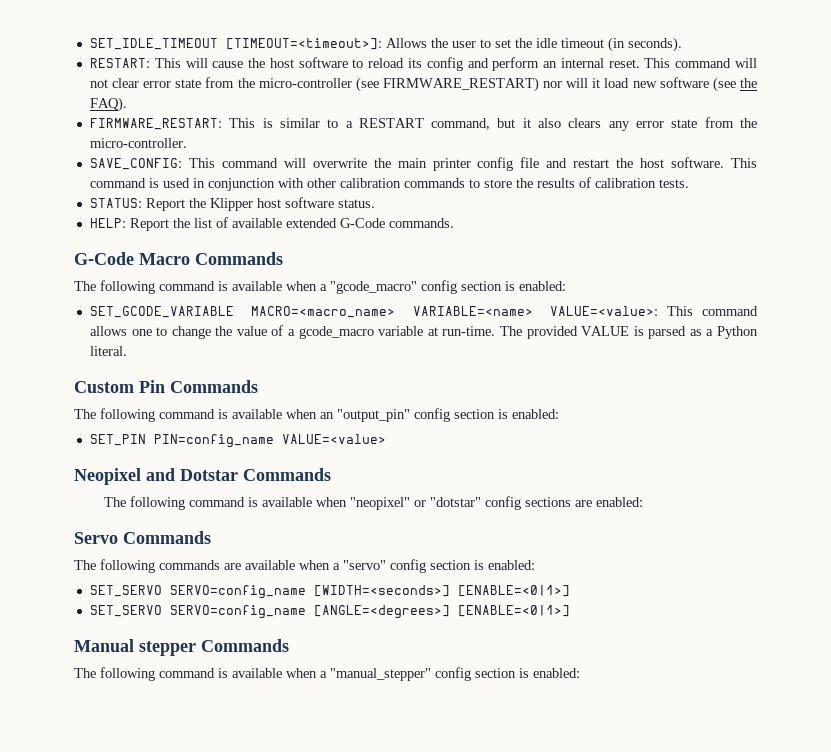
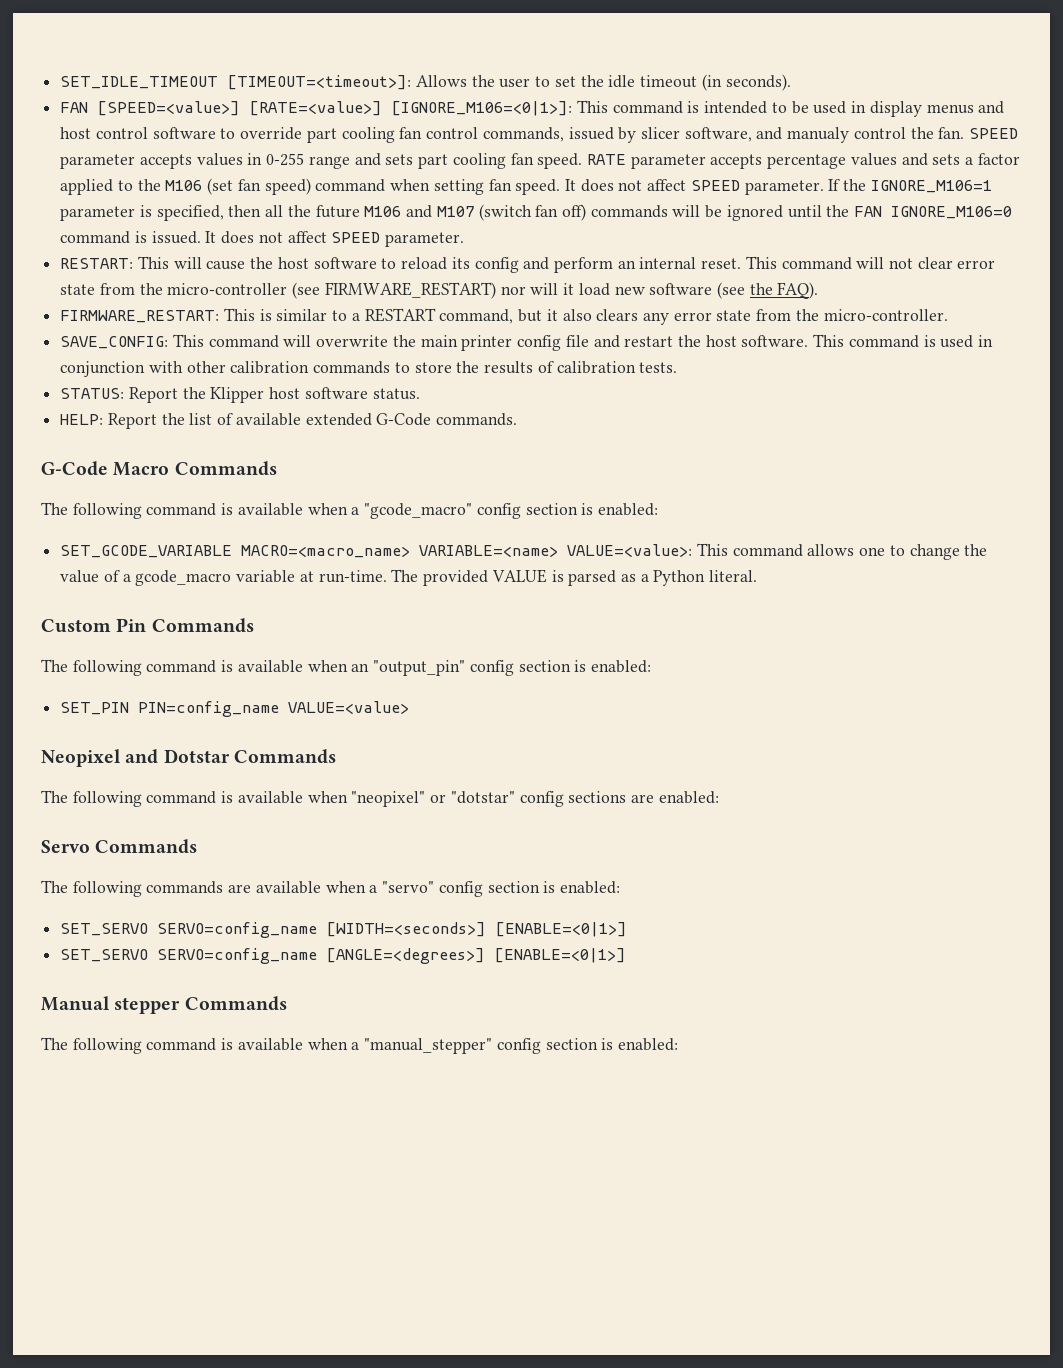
(682, 44) none -> [60,100,1005,117] [60,127,1019,143] [60,153,1020,169] [60,178,992,195] [60,204,1013,221] [60,231,465,247] // FAN [SPEED=<value>] [RATE=<value>] [IGNORE_M106=<0|1>]: This command is intended to be used in display menus and host control software to override part cooling fan control commands, issued by slicer software, and manualy control the fan. SPEED parameter accepts values in 0-255 range and sets part cooling fan speed. RATE parameter accepts percentage values and sets a factor applied to the M106 (set fan speed) command when setting fan speed. It does not affect SPEED parameter. If the IGNORE_M106=1 parameter is specified, then all the future M106 and M107 (switch fan off) commands will be ignored until the FAN IGNORE_M106=0 command is issued. It does not affect SPEED parameter.

